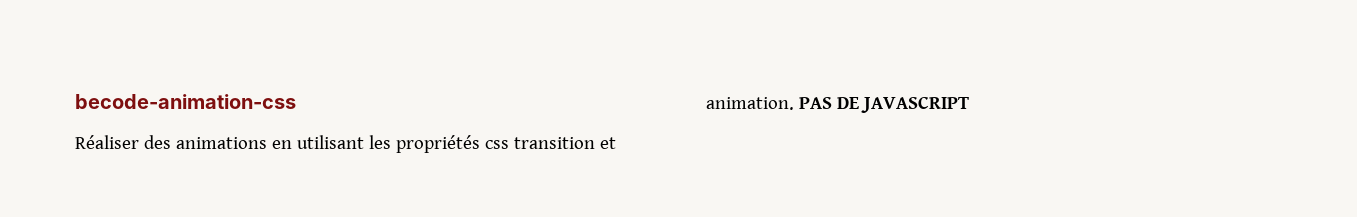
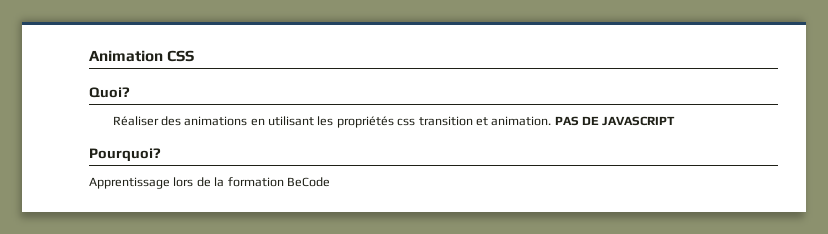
[75,94,296,109] becode-animation-css -> [89,50,195,62] [89,87,130,98] Animation CSS // Quoi?
(969, 104) none -> [89,148,161,162] [89,177,330,189] // Pourquoi? // Apprentissage lors de la formation BeCode

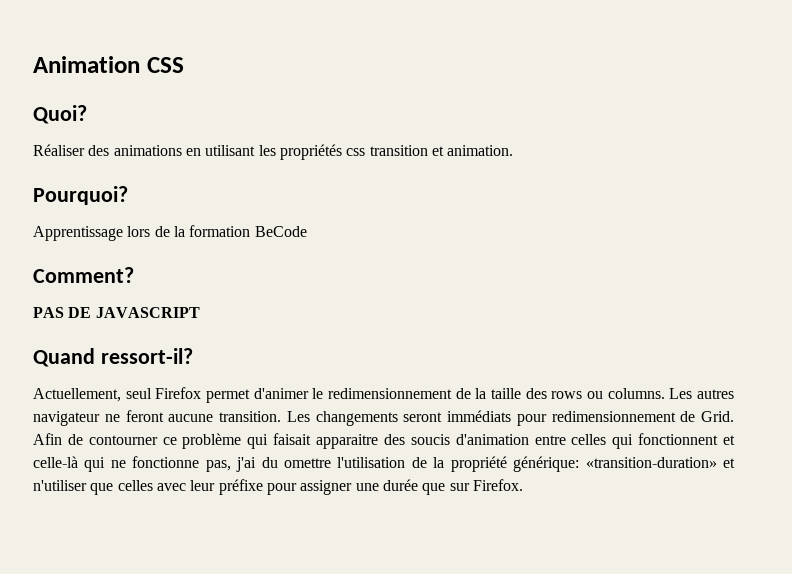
[554,116,676,126] PAS DE JAVASCRIPT -> (514, 150) none
(330, 182) none -> [33,267,134,283] [33,307,200,318] [33,348,193,367] [33,387,734,403] [33,410,734,426] [33,433,736,449] [33,456,735,472] [33,479,523,495] // Comment? // PAS DE JAVASCRIPT // Quand ressort-il? // Actuellement, seul Firefox permet d'animer le redimensionnement de la taille des rows ou columns. Les autres navigateur ne feront aucune transition. Les changements seront immédiats pour redimensionnement de Grid. Afin de contourner ce problème qui faisait apparaitre des soucis d'animation entre celles qui fonctionnent et celle-là qui ne fonctionne pas, j'ai du omettre l'utilisation de la propriété générique: «transition-duration» et n'utiliser que celles avec leur préfixe pour assigner une durée que sur Firefox.

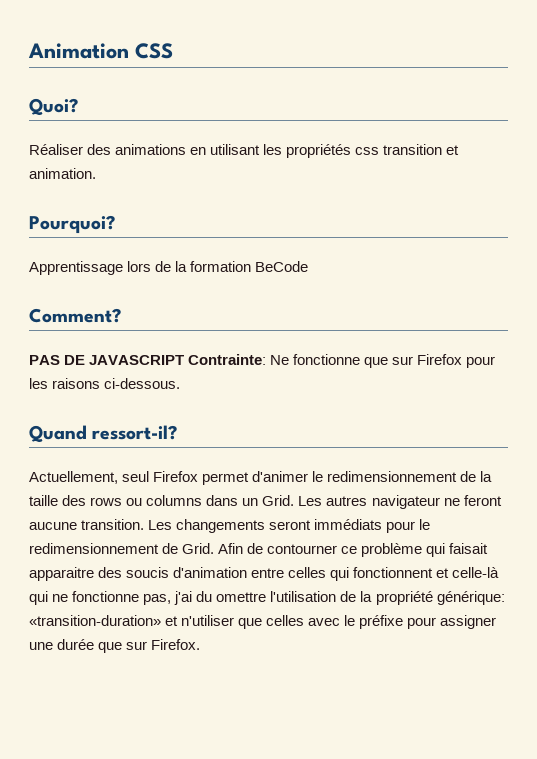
(200, 312) none -> [188,354,496,368] [29,378,181,389] Contrainte: Ne fonctionne que sur Firefox pour les raisons ci-dessous.
[607,388,665,399] columns. -> [146,495,295,506] columns dans un Grid.
(547, 420) none -> [419,519,431,530] le
[190,480,216,491] leur -> [344,615,356,626] le

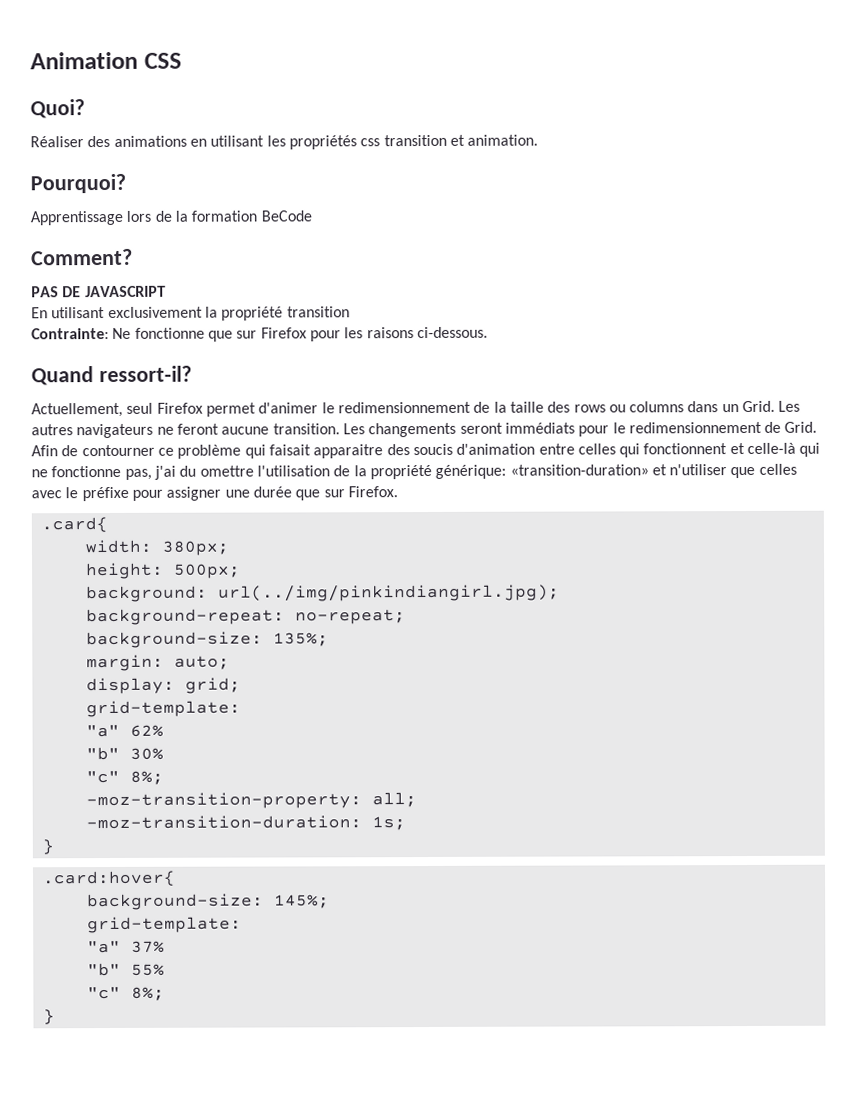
(185, 360) none -> [31,306,350,321] // En utilisant exclusivement la propriété transition //
[371,495,440,509] navigateur -> [76,423,154,439] navigateurs
(201, 644) none -> [40,517,108,533] [84,539,230,556] [85,562,241,580] [85,584,560,603] [85,608,406,626] [85,631,329,649] [85,654,230,672] [85,677,241,695] [85,700,241,718] [85,724,164,738] [85,746,164,761] [85,770,164,785] [85,792,417,810] [85,815,406,831] [41,839,54,855] [41,870,176,887] [86,893,330,911] [86,916,242,934] [86,940,165,954] [86,962,165,977] [86,986,165,1001] [42,1009,55,1025] // .card{ // width: 380px; // height: 500px; // background: url(../img/pinkindiangirl.jpg); // background-repeat: no-repeat; // background-size: 135%; // margin: auto; // display: grid; // grid-template: // "a" 62% // "b" 30% // "c" 8%; // -moz-transition-property: all; // -moz-transition-duration: 1s; // } // .card:hover{ // background-size: 145%; // grid-template: // "a" 37% // "b" 55% // "c" 8%; // }

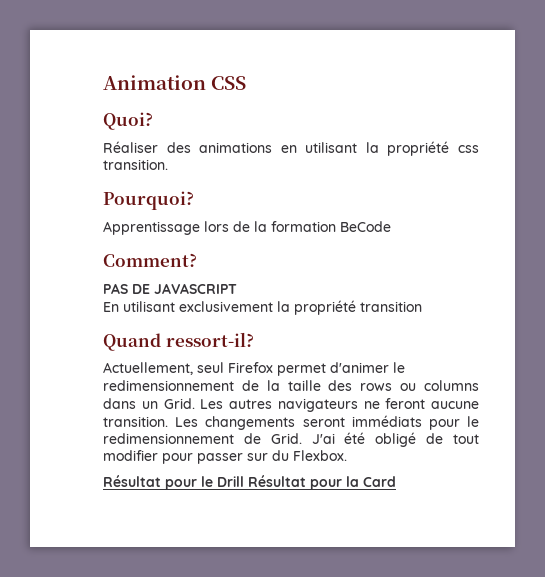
[266,134,539,150] les propriétés css transition et animation. -> [365,141,479,156] [103,159,168,170] la propriété css transition.
[31,326,488,342] // Contrainte: Ne fonctionne que sur Firefox pour les raisons ci-dessous. -> (422, 306) none
[31,442,821,459] [31,463,797,480] [31,486,398,502] [40,517,108,533] [84,539,230,556] [85,562,241,580] [85,584,560,603] [85,608,406,626] [85,631,329,649] [85,654,230,672] [85,677,241,695] [85,700,241,718] [85,724,164,738] [85,746,164,761] [85,770,164,785] [85,792,417,810] [85,815,406,831] [41,839,54,855] [41,870,176,887] [86,893,330,911] [86,916,242,934] [86,940,165,954] [86,962,165,977] [86,986,165,1001] [42,1009,55,1025] Afin de contourner ce problème qui faisait apparaitre des soucis d'animation entre celles qui fonctionnent et celle-là qui ne fonctionne pas, j'ai du omettre l'utilisation de la propriété générique: «transition-duration» et n'utiliser que celles avec le préfixe pour assigner une durée que sur Firefox. // .card{ // width: 380px; // height: 500px; // background: url(../img/pinkindiangirl.jpg); // background-repeat: no-repeat; // background-size: 135%; // margin: auto; // display: grid; // grid-template: // "a" 62% // "b" 30% // "c" 8%; // -moz-transition-property: all; // -moz-transition-duration: 1s; // } // .card:hover{ // background-size: 145%; // grid-template: // "a" 37% // "b" 55% // "c" 8%; // } -> [311,432,479,447] [103,450,347,464] [103,475,396,490] J'ai été obligé de tout modifier pour passer sur du Flexbox. // Résultat pour le Drill Résultat pour la Card

